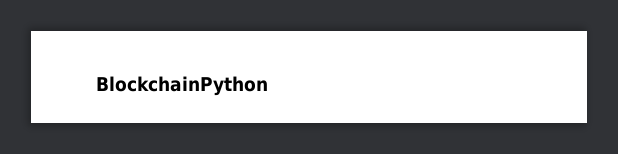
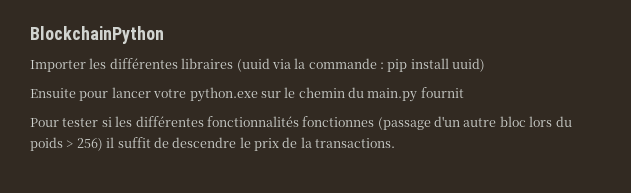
(268, 86) none -> [30,58,486,72] [30,87,464,102] [30,116,572,130] [30,137,396,151] // Importer les différentes libraires (uuid via la commande : pip install uuid) // Ensuite pour lancer votre python.exe sur le chemin du main.py fournit // Pour tester si les différentes fonctionnalités fonctionnes (passage d'un autre bloc lors du poids > 256) il suffit de descendre le prix de la transactions.

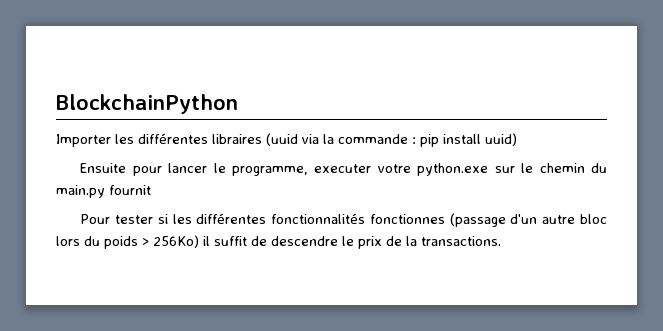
(151, 92) none -> [213,163,372,176] le programme, executer
[76,138,103,151] 256) -> [153,235,199,248] 256Ko)

